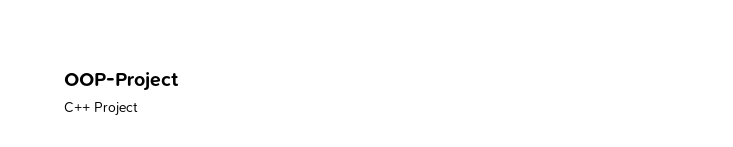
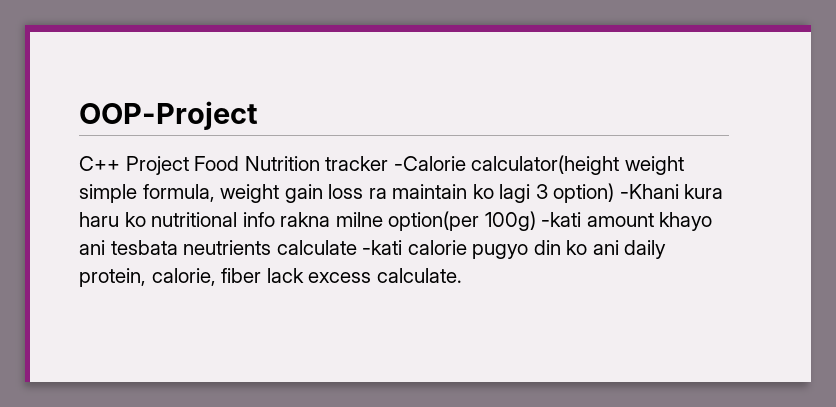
(138, 109) none -> [194,155,684,175] [79,183,724,203] [79,211,713,231] [79,240,667,259] [79,268,462,287] Food Nutrition tracker -Calorie calculator(height weight simple formula, weight gain loss ra maintain ko lagi 3 option) -Khani kura haru ko nutritional info rakna milne option(per 100g) -kati amount khayo ani tesbata neutrients calculate -kati calorie pugyo din ko ani daily protein, calorie, fiber lack excess calculate.

